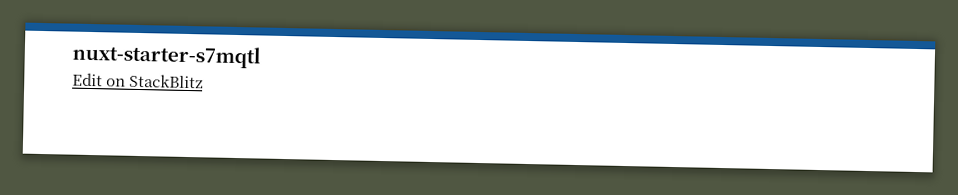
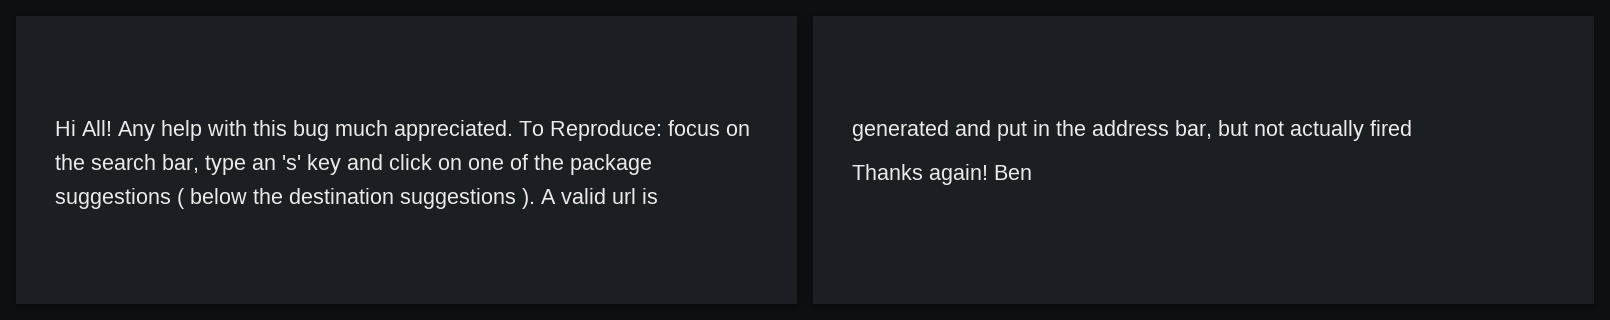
[72,43,261,69] [72,72,204,89] nuxt-starter-s7mqtl // Edit on StackBlitz -> [55,120,750,141] [55,154,652,175] [55,188,658,209] [852,120,1412,141] [852,164,1032,185] Hi All! Any help with this bug much appreciated. To Reproduce: focus on the search bar, type an 's' key and click on one of the package suggestions ( below the destination suggestions ). A valid url is generated and put in the address bar, but not actually fired // Thanks again! Ben

